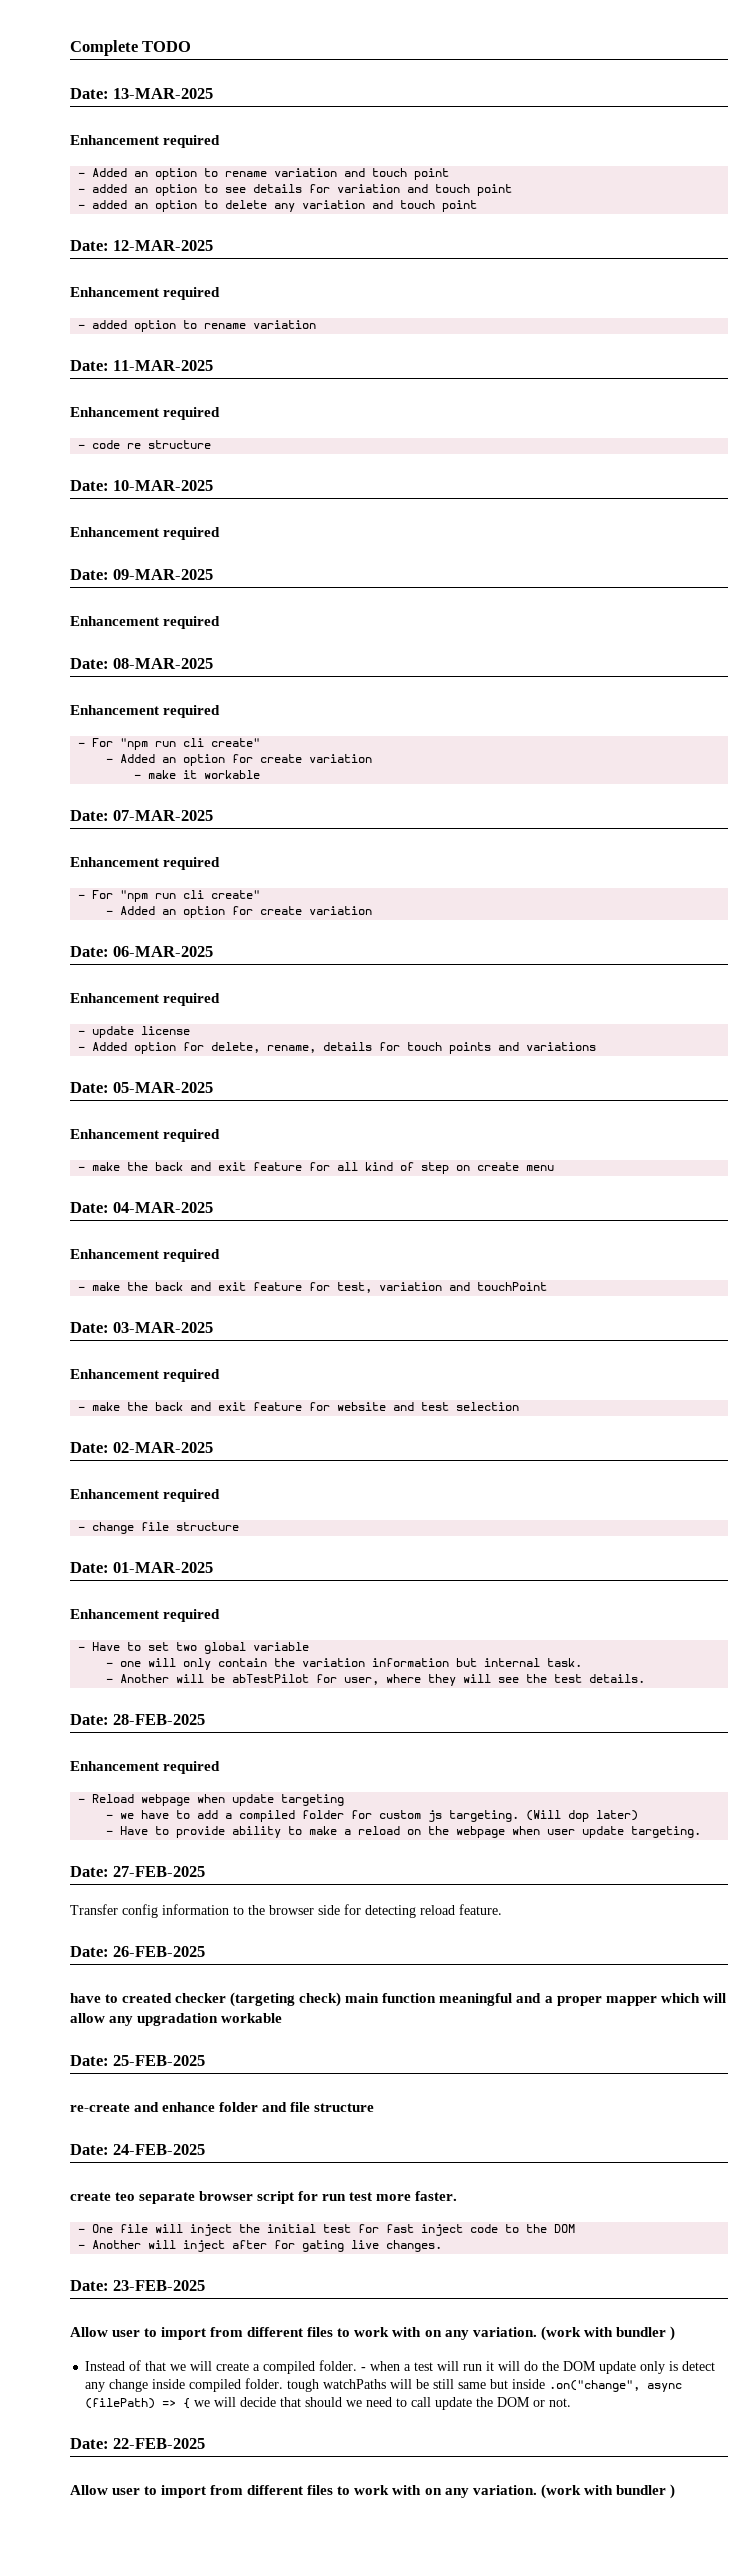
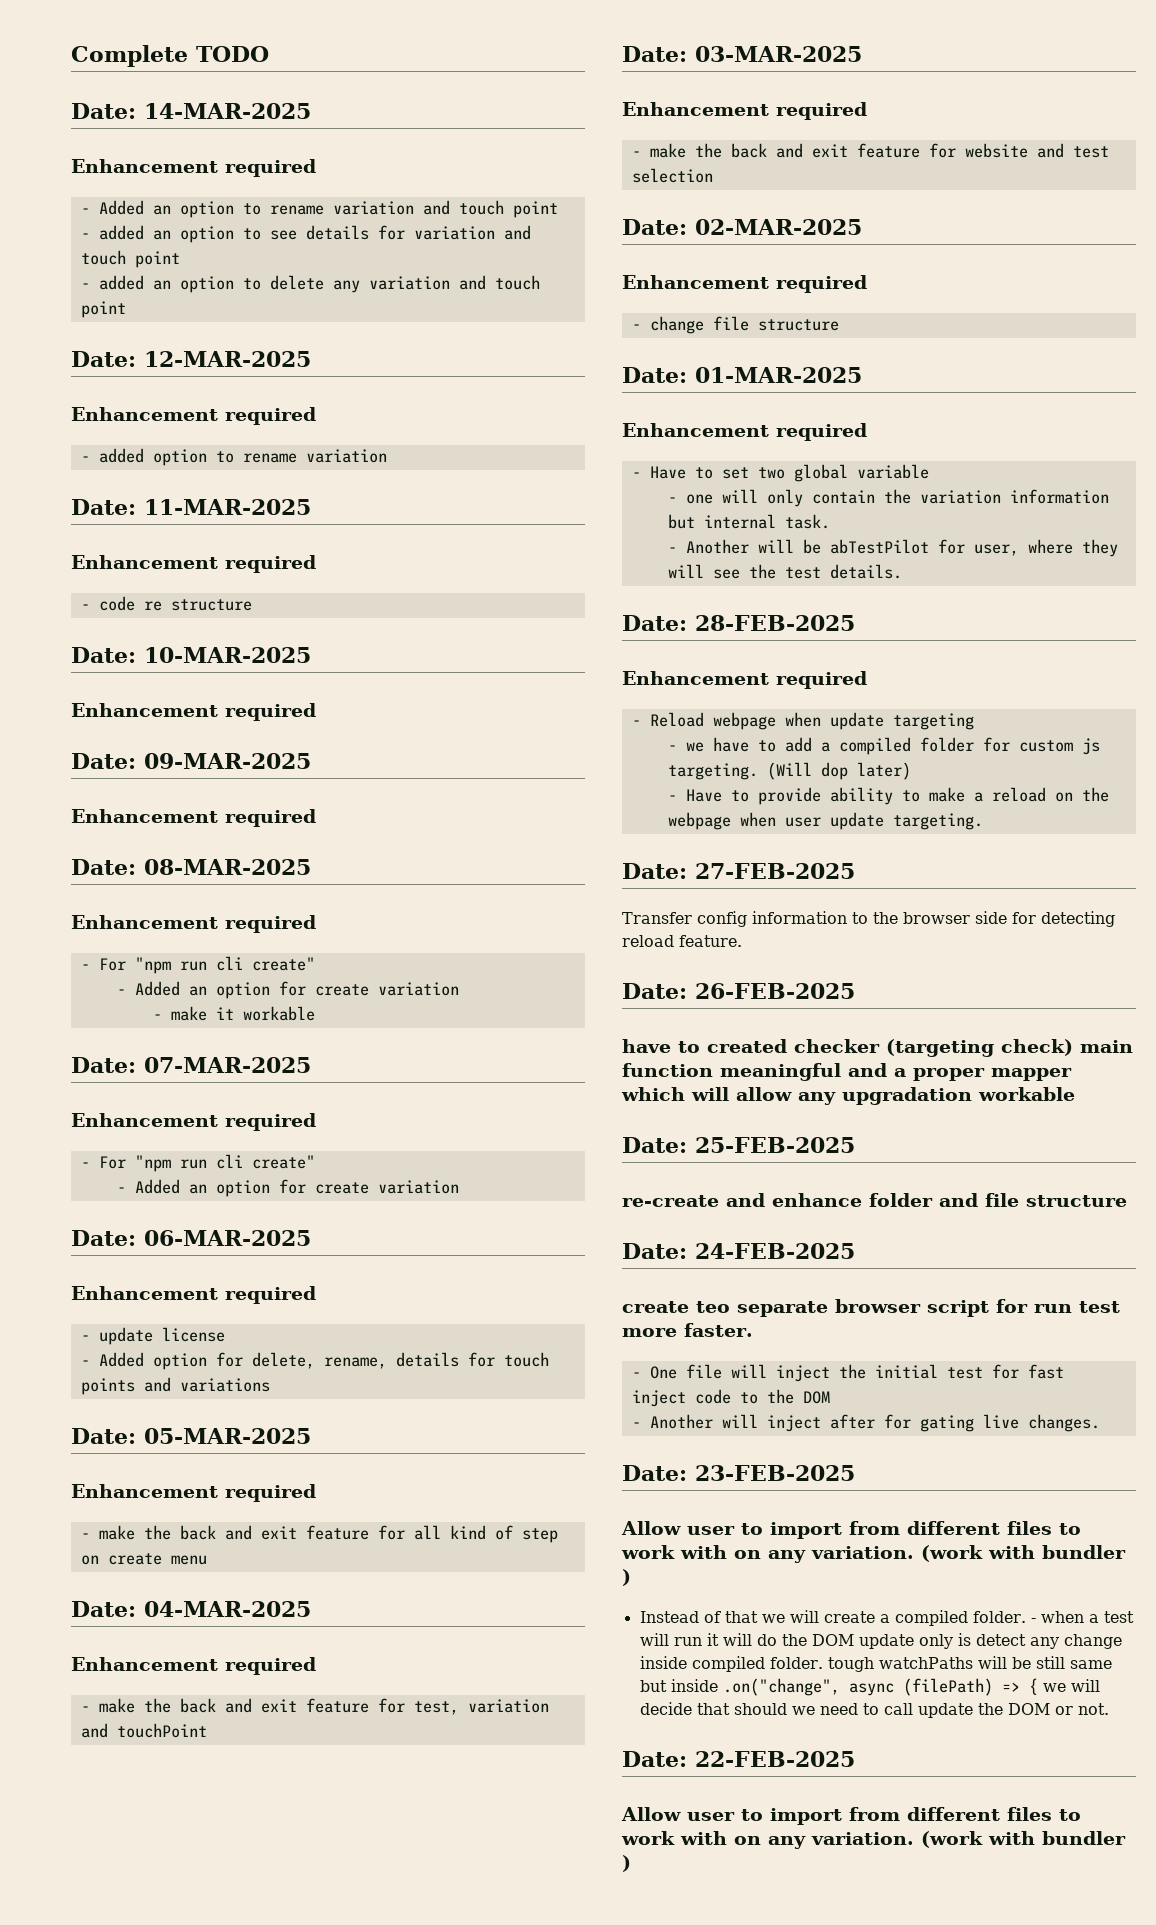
[113,88,214,99] 13-MAR-2025 -> [144,103,311,119] 14-MAR-2025

